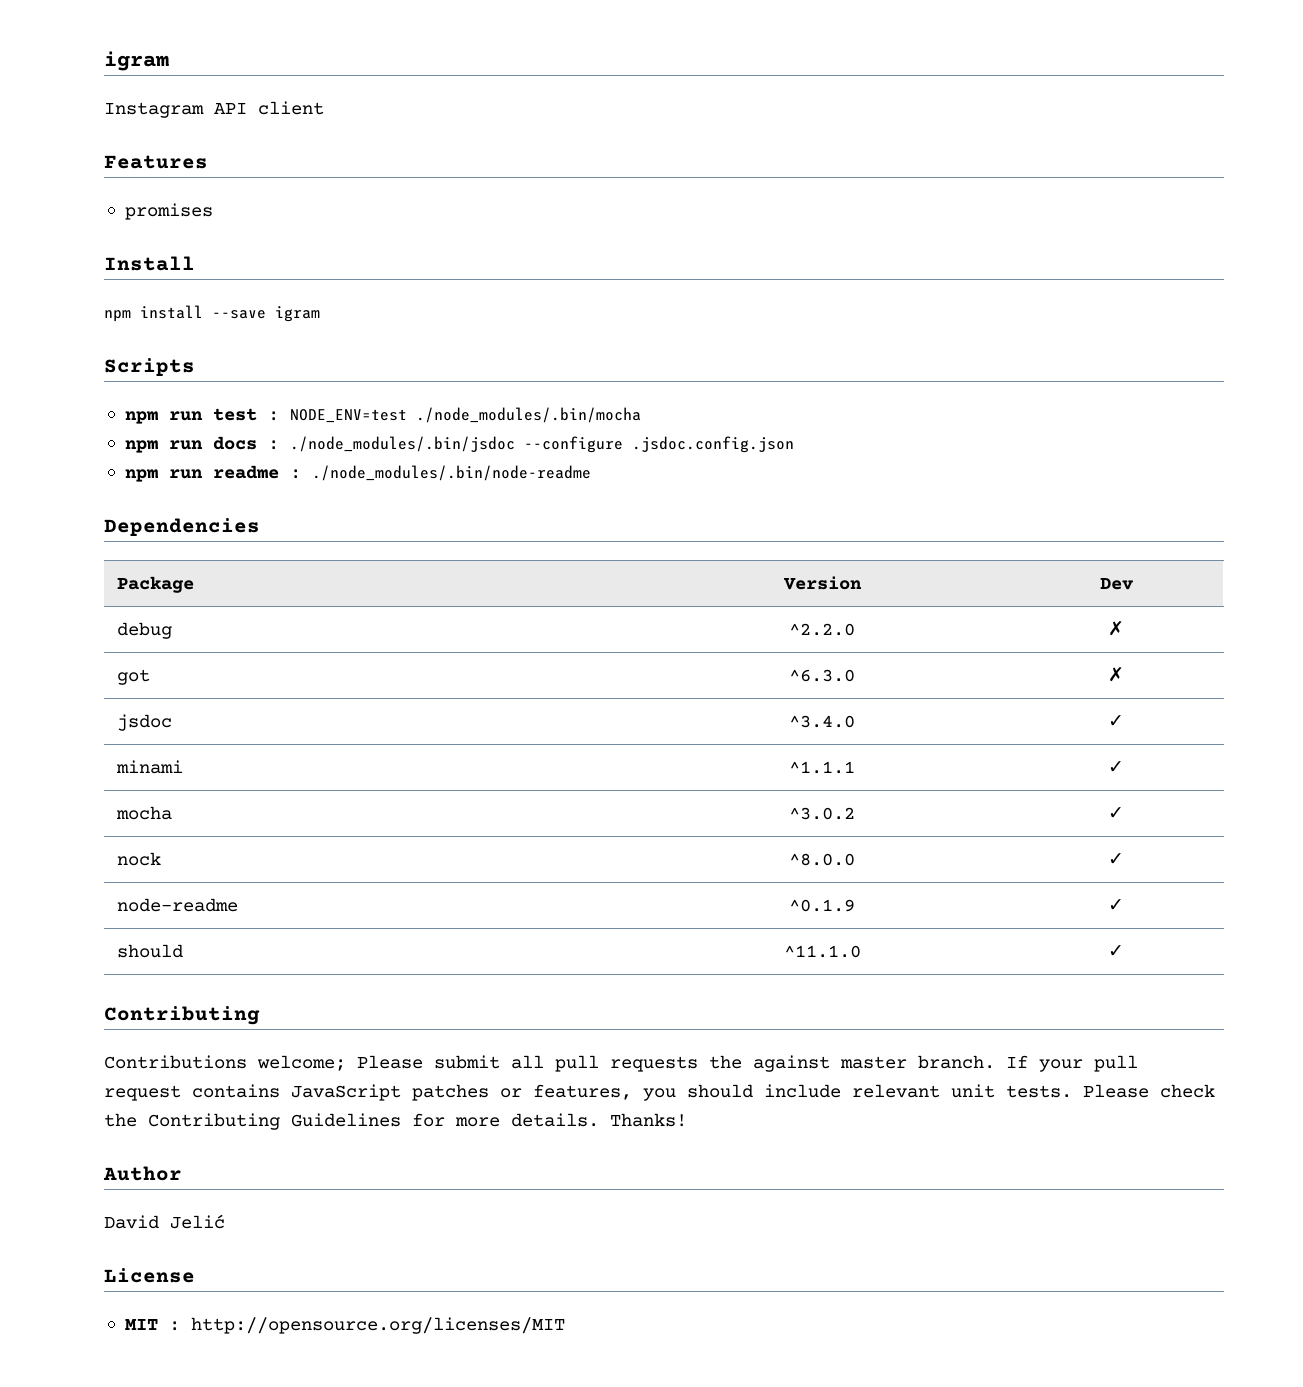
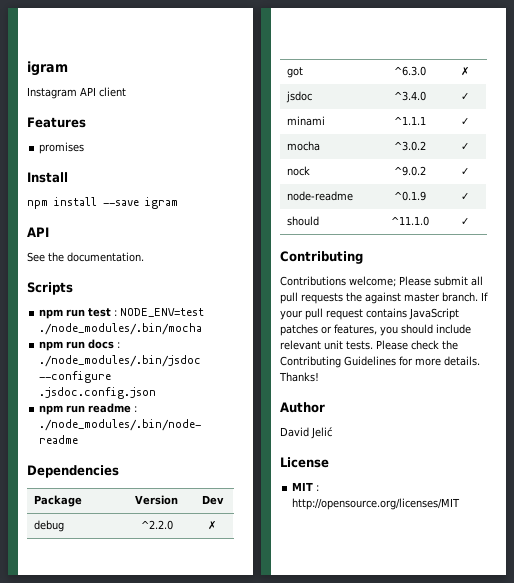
(320, 314) none -> [27,227,49,237] [27,252,144,262] // API // See the documentation.
[789,853,855,866] ^8.0.0 -> [393,166,426,176] ^9.0.2

